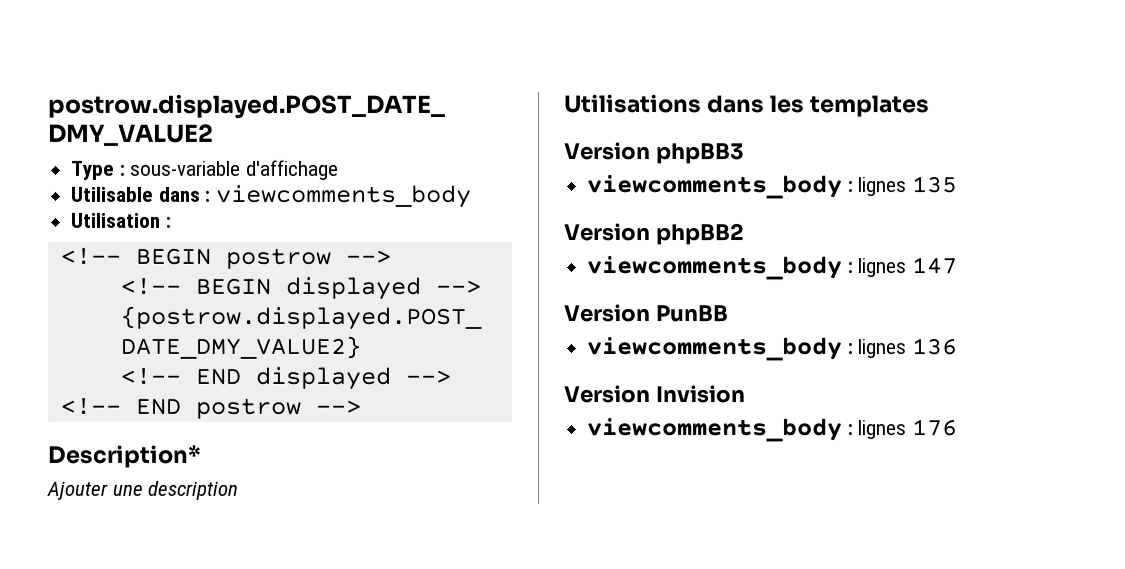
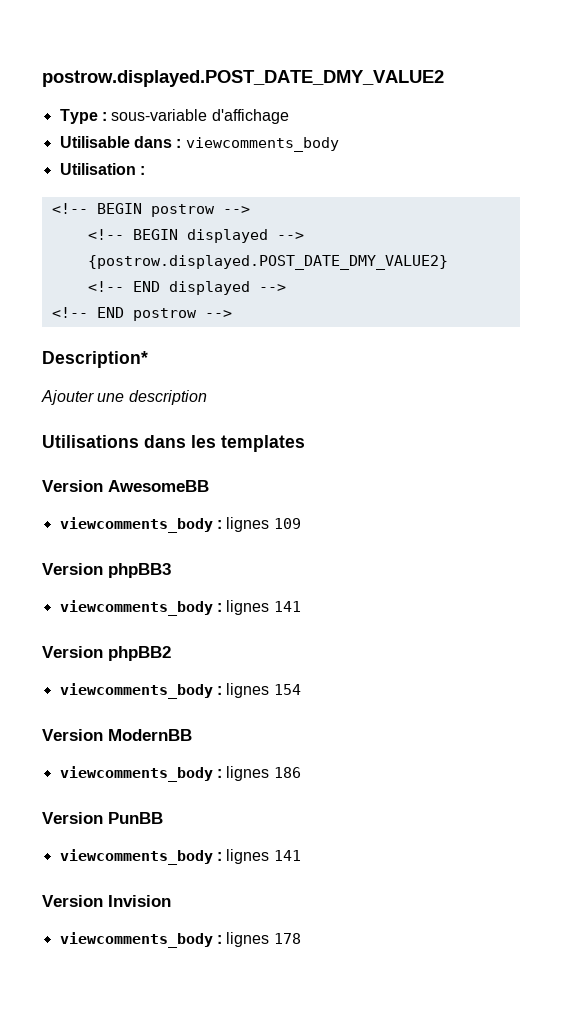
(931, 106) none -> [42,480,209,492] [59,517,301,533] // Version AwesomeBB // viewcomments_body : lignes 109
[912,176,959,194] 135 -> [273,601,301,612] 141
[912,257,959,275] 147 -> [273,684,301,695] [42,729,192,741] [59,766,301,782] 154 // Version ModernBB // viewcomments_body : lignes 186
[911,338,958,356] 136 -> [273,850,301,861] 141
[911,419,958,437] 176 -> [273,933,301,944] 178

